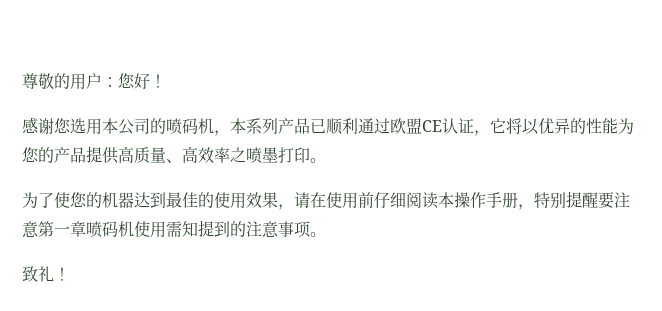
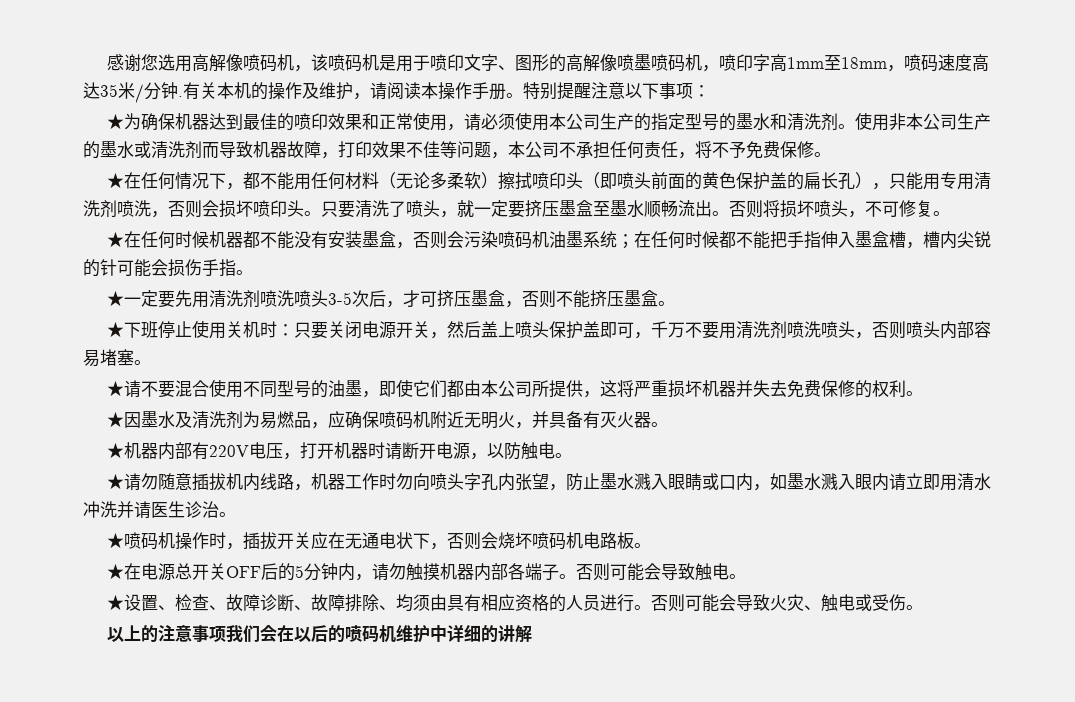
[22,73,166,90] [22,117,634,136] [22,146,326,164] [22,191,630,210] [22,220,326,238] [22,266,70,282] 尊敬的用户：您好！ // 感谢您选用本公司的喷码机，本系列产品已顺利通过欧盟CE认证，它将以优异的性能为您的产品提供高质量、高效率之喷墨打印。 // 为了使您的机器达到最佳的使用效果，请在使用前仔细阅读本操作手册，特别提醒要注意第一章喷码机使用需知提到的注意事项。 // 致礼！ -> [106,54,989,72] [83,82,710,103] [106,112,991,131] [83,141,831,159] [106,172,991,190] [83,200,950,218] [106,231,991,249] [83,259,253,277] [106,290,675,308] [106,320,991,339] [83,349,151,367] [106,379,923,398] [106,411,668,429] [106,442,572,460] [106,473,991,491] [83,501,236,519] [106,532,651,550] [106,563,746,581] [106,594,923,612] [106,624,532,643] 感谢您选用高解像喷码机，该喷码机是用于喷印文字、图形的高解像喷墨喷码机，喷印字高1mm至18mm，喷码速度高达35米/分钟.有关本机的操作及维护，请阅读本操作手册。特别提醒注意以下事项： // ★为确保机器达到最佳的喷印效果和正常使用，请必须使用本公司生产的指定型号的墨水和清洗剂。使用非本公司生产的墨水或清洗剂而导致机器故障，打印效果不佳等问题，本公司不承担任何责任，将不予免费保修。 // ★在任何情况下，都不能用任何材料（无论多柔软）擦拭喷印头（即喷头前面的黄色保护盖的扁长孔），只能用专用清洗剂喷洗，否则会损坏喷印头。只要清洗了喷头，就一定要挤压墨盒至墨水顺畅流出。否则将损坏喷头，不可修复。 // ★在任何时候机器都不能没有安装墨盒，否则会污染喷码机油墨系统；在任何时候都不能把手指伸入墨盒槽，槽内尖锐的针可能会损伤手指。 // ★一定要先用清洗剂喷洗喷头3-5次后，才可挤压墨盒，否则不能挤压墨盒。 // ★下班停止使用关机时：只要关闭电源开关，然后盖上喷头保护盖即可，千万不要用清洗剂喷洗喷头，否则喷头内部容易堵塞。 // ★请不要混合使用不同型号的油墨，即使它们都由本公司所提供，这将严重损坏机器并失去免费保修的权利。 // ★因墨水及清洗剂为易燃品，应确保喷码机附近无明火，并具备有灭火器。 // ★机器内部有220V电压，打开机器时请断开电源，以防触电。 // ★请勿随意插拔机内线路，机器工作时勿向喷头字孔内张望，防止墨水溅入眼睛或口内，如墨水溅入眼内请立即用清水冲洗并请医生诊治。 // ★喷码机操作时，插拔开关应在无通电状下，否则会烧坏喷码机电路板。 // ★在电源总开关OFF后的5分钟内，请勿触摸机器内部各端子。否则可能会导致触电。 // ★设置、检查、故障诊断、故障排除、均须由具有相应资格的人员进行。否则可能会导致火灾、触电或受伤。 // 以上的注意事项我们会在以后的喷码机维护中详细的讲解

